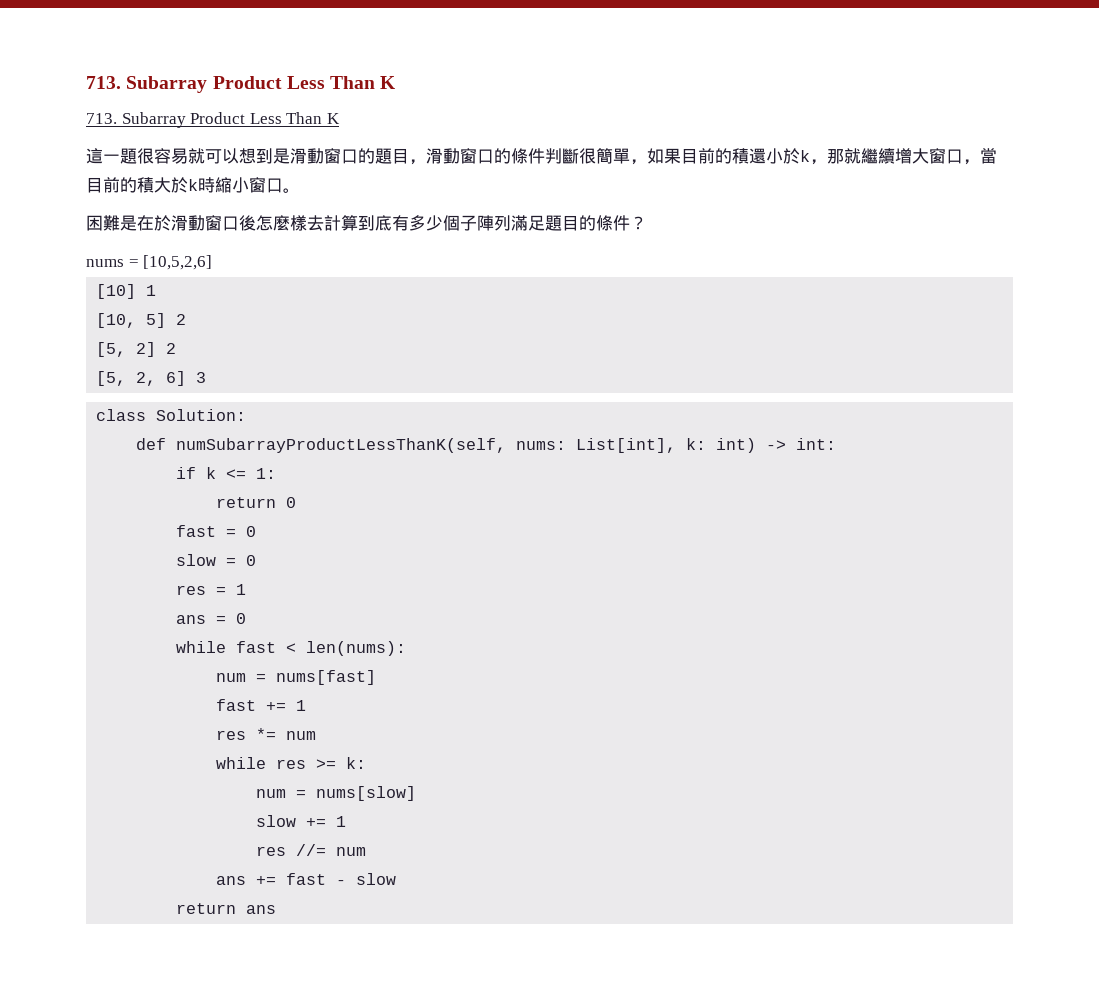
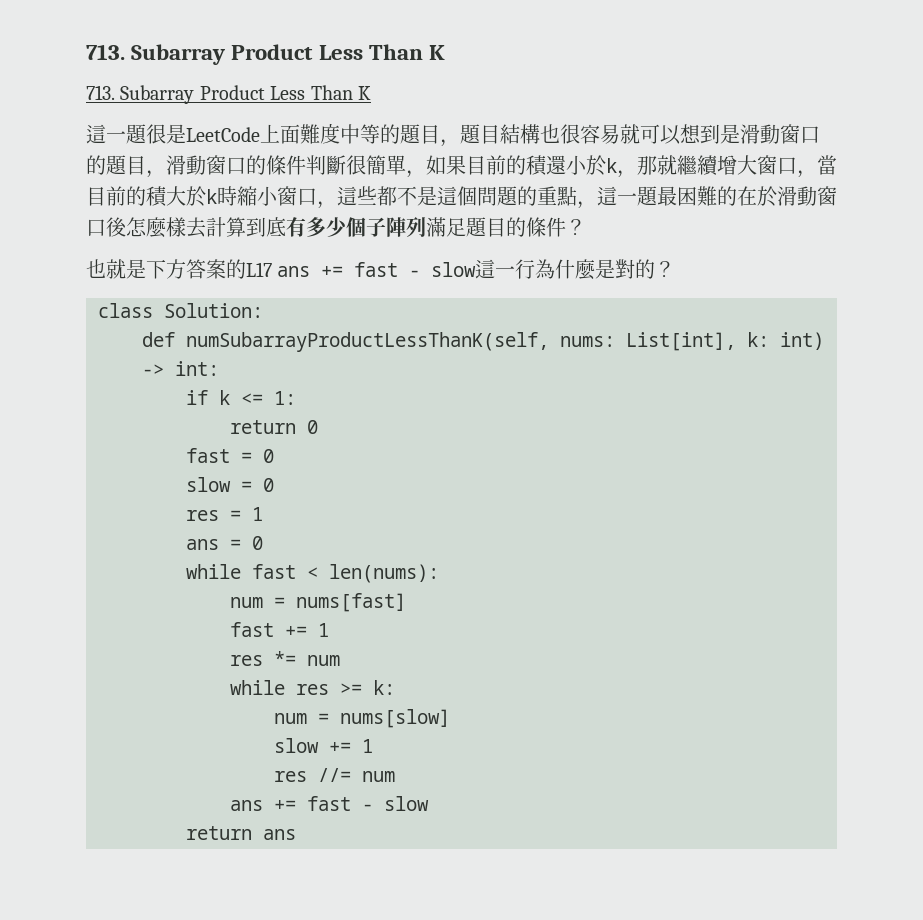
(154, 156) none -> [166,123,580,147] 是LeetCode上面難度中等的題目，題目結構也很
[283,188,300,193] [86,215,137,231] 。 // 困難是 -> [317,186,737,209] ，這些都不是這個問題的重點，這一題最困難的
[86,255,213,270] [96,284,157,299] [96,313,187,328] [96,342,177,357] [96,371,207,386] nums = [10,5,2,6] // [10] 1 // [10, 5] 2 // [5, 2] 2 // [5, 2, 6] 3 -> [86,259,676,280] 也就是下方答案的L17 ans += fast - slow這一行為什麼是對的？

